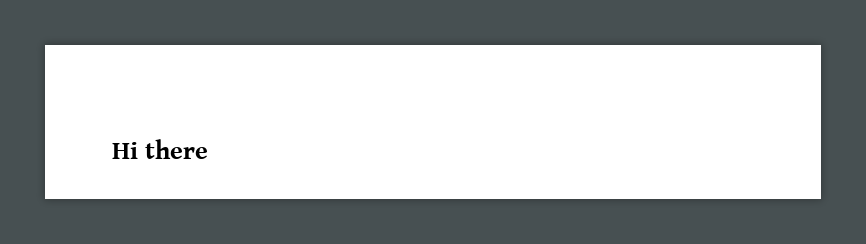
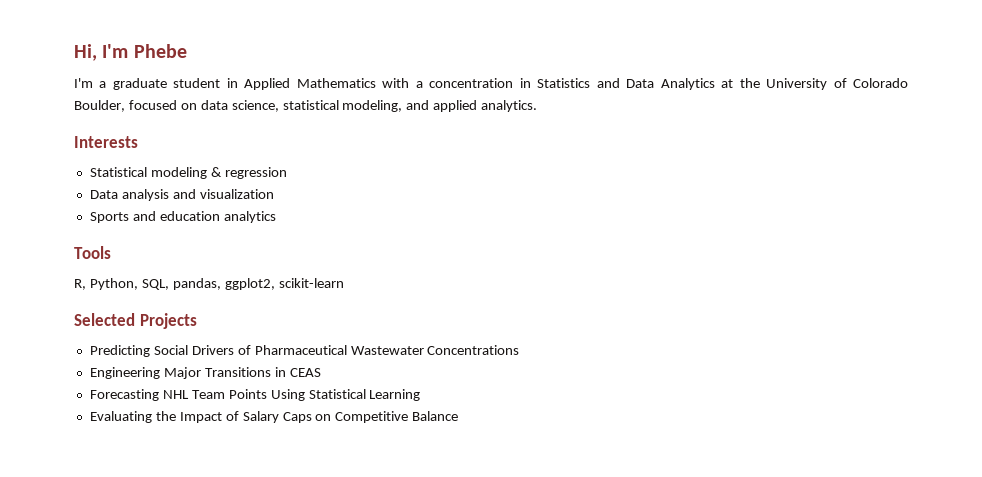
[112,139,208,159] Hi there -> [74,44,187,61] [74,78,909,90] [74,100,538,112] [74,136,138,148] [89,167,287,179] [89,189,274,201] [89,211,276,223] [74,246,111,259] [74,278,344,290] [74,313,197,329] [89,345,520,357] [89,367,321,379] [89,389,421,401] [89,411,459,423] Hi, I'm Phebe // I'm a graduate student in Applied Mathematics with a concentration in Statistics and Data Analytics at the University of Colorado Boulder, focused on data science, statistical modeling, and applied analytics. // Interests // Statistical modeling & regression // Data analysis and visualization // Sports and education analytics // Tools // R, Python, SQL, pandas, ggplot2, scikit-learn // Selected Projects // Predicting Social Drivers of Pharmaceutical Wastewater Concentrations // Engineering Major Transitions in CEAS // Forecasting NHL Team Points Using Statistical Learning // Evaluating the Impact of Salary Caps on Competitive Balance

